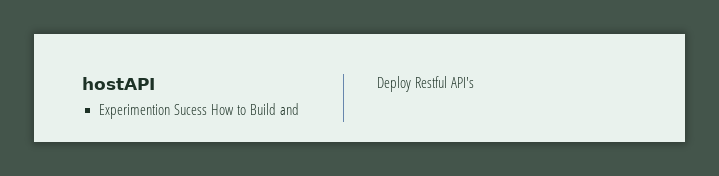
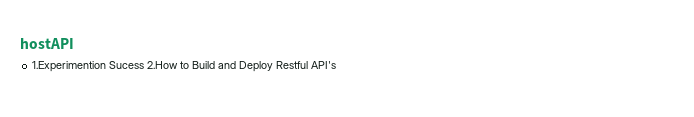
[98,104,234,119] Experimention Sucess How -> [32,61,179,72] 1.Experimention Sucess 2.How

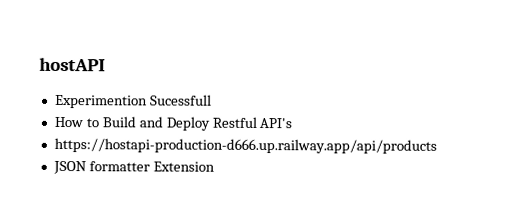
[32,61,179,72] 1.Experimention Sucess 2.How -> [54,94,212,109] [53,116,83,128] Experimention Sucessfull // How
(337, 65) none -> [53,137,437,154] [52,160,215,175] // https://hostapi-production-d666.up.railway.app/api/products // JSON formatter Extension

